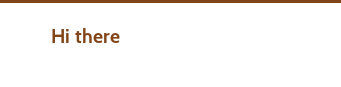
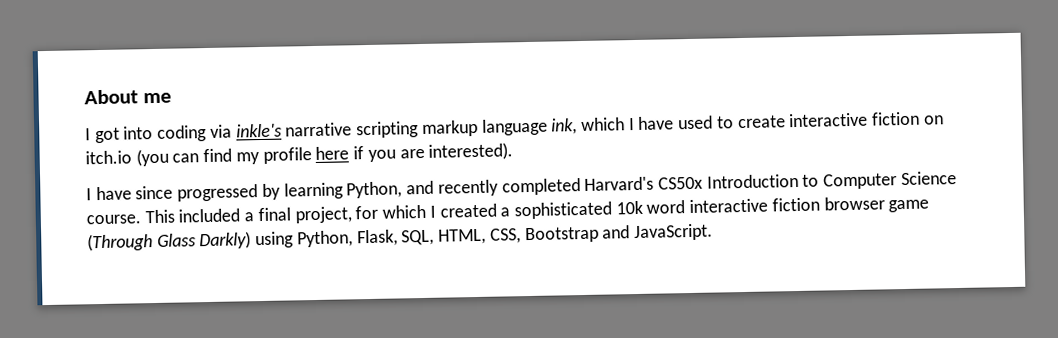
[51,28,121,43] Hi there -> [84,89,172,105] [85,111,944,144] [85,142,514,167] [86,171,957,202] [86,196,930,225] [87,223,713,252] About me // I got into coding via inkle's narrative scripting markup language ink, which I have used to create interactive fiction on itch.io (you can find my profile here if you are interested). // I have since progressed by learning Python, and recently completed Harvard's CS50x Introduction to Computer Science course. This included a final project, for which I created a sophisticated 10k word interactive fiction browser game (Through Glass Darkly) using Python, Flask, SQL, HTML, CSS, Bootstrap and JavaScript.

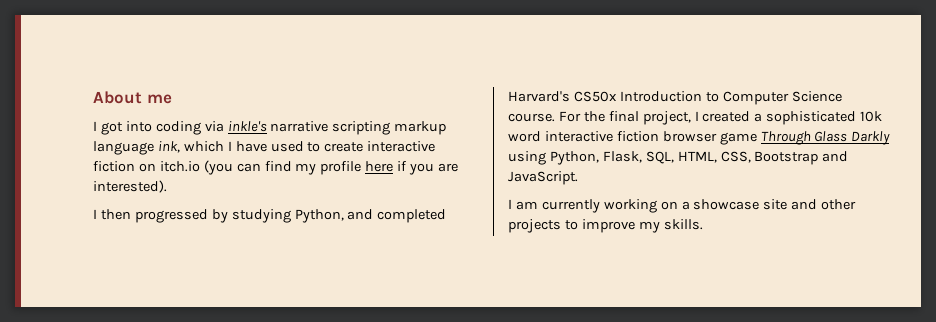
[95,185,174,201] have since -> [100,209,131,220] then
[283,182,344,200] learning -> [231,209,291,223] studying
[437,179,499,197] recently -> (374, 214) none
[144,204,427,224] This included a final project, for which -> [558,111,691,125] For the final project,
[87,231,252,252] (Through Glass Darkly) -> [760,131,891,145] Through Glass Darkly
(713, 232) none -> [508,199,857,213] [508,219,703,233] // I am currently working on a showcase site and other projects to improve my skills.

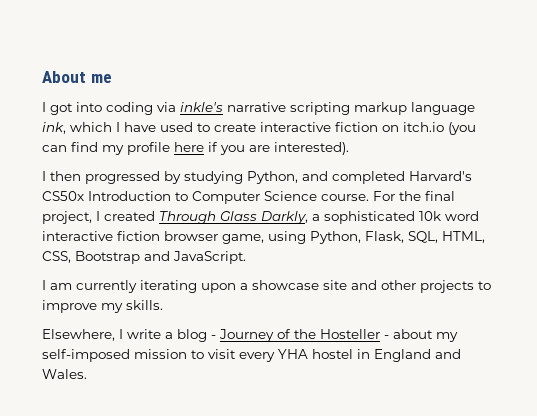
(751, 116) none -> [159,211,308,224] Through Glass Darkly,
[719,131,891,145] game Through Glass Darkly -> [222,234,264,244] game,
[603,199,678,213] working on -> [140,280,236,293] iterating upon
(703, 224) none -> [42,329,458,342] [42,349,461,362] [42,369,87,379] // Elsewhere, I write a blog - Journey of the Hosteller - about my self-imposed mission to visit every YHA hostel in England and Wales.

